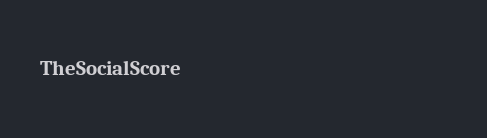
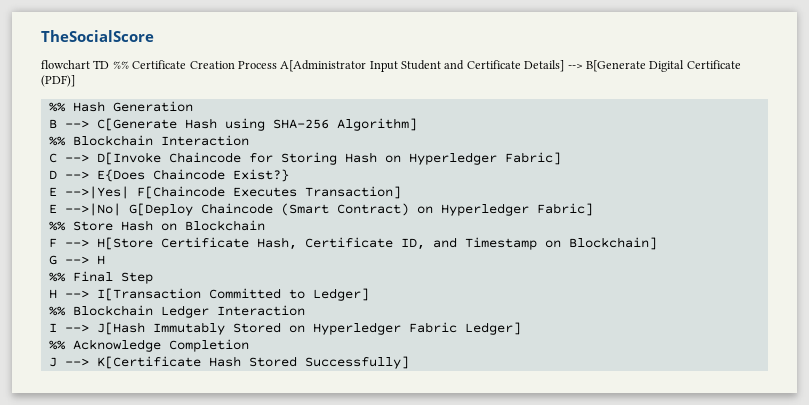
(181, 67) none -> [41,60,741,72] [41,75,75,87] [48,101,193,112] [48,118,417,131] [48,135,249,146] [48,152,561,165] [48,169,289,182] [48,186,401,199] [48,203,593,216] [48,220,265,231] [48,237,657,250] [48,255,105,265] [48,271,153,284] [48,288,369,301] [48,305,305,318] [48,322,521,335] [48,339,249,352] [48,356,409,369] // flowchart TD %% Certificate Creation Process A[Administrator Input Student and Certificate Details] --> B[Generate Digital Certificate (PDF)] // %% Hash Generation // B --> C[Generate Hash using SHA-256 Algorithm] // %% Blockchain Interaction // C --> D[Invoke Chaincode for Storing Hash on Hyperledger Fabric] // D --> E{Does Chaincode Exist?} // E -->|Yes| F[Chaincode Executes Transaction] // E -->|No| G[Deploy Chaincode (Smart Contract) on Hyperledger Fabric] // %% Store Hash on Blockchain // F --> H[Store Certificate Hash, Certificate ID, and Timestamp on Blockchain] // G --> H // %% Final Step // H --> I[Transaction Committed to Ledger] // %% Blockchain Ledger Interaction // I --> J[Hash Immutably Stored on Hyperledger Fabric Ledger] // %% Acknowledge Completion // J --> K[Certificate Hash Stored Successfully]

